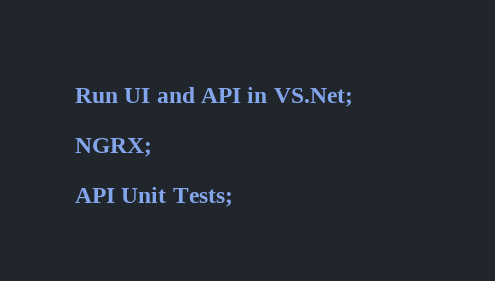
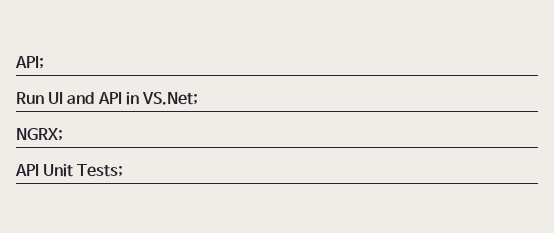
(75, 95) none -> [15,56,44,69] API; //

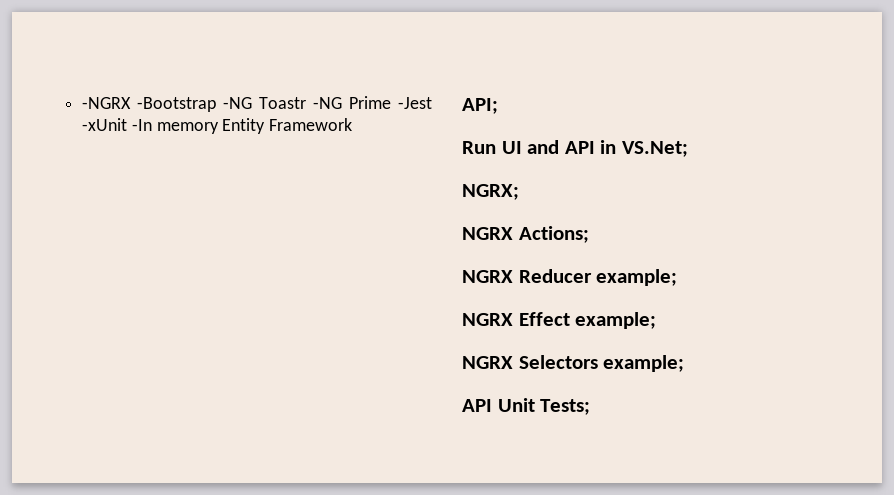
(15, 62) none -> [82,96,432,112] [82,118,353,134] -NGRX -Bootstrap -NG Toastr -NG Prime -Jest -xUnit -In memory Entity Framework //
(63, 134) none -> [462,226,589,243] [462,269,678,286] [462,312,657,329] [462,355,685,372] // NGRX Actions; // NGRX Reducer example; // NGRX Effect example; // NGRX Selectors example;

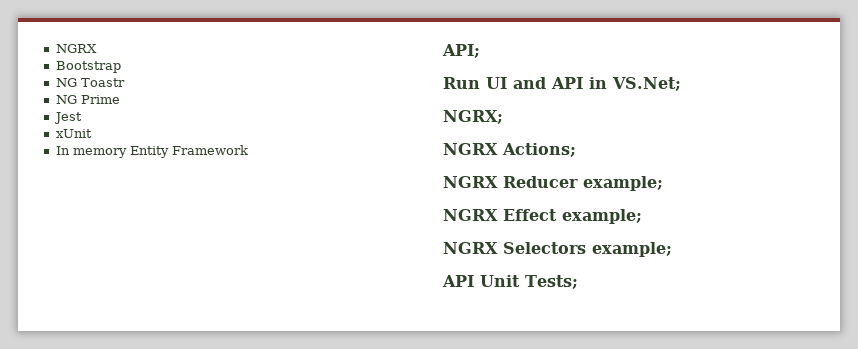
[82,97,253,112] -NGRX -Bootstrap -NG -> [55,44,97,53] [55,61,121,73] [55,78,77,87] NGRX // Bootstrap // NG
[313,97,343,109] -NG -> [55,95,77,104] // NG
[398,97,432,109] [82,118,152,131] -Jest -xUnit -In -> [53,112,82,124] [55,129,92,138] [55,146,70,155] // Jest // xUnit // In

